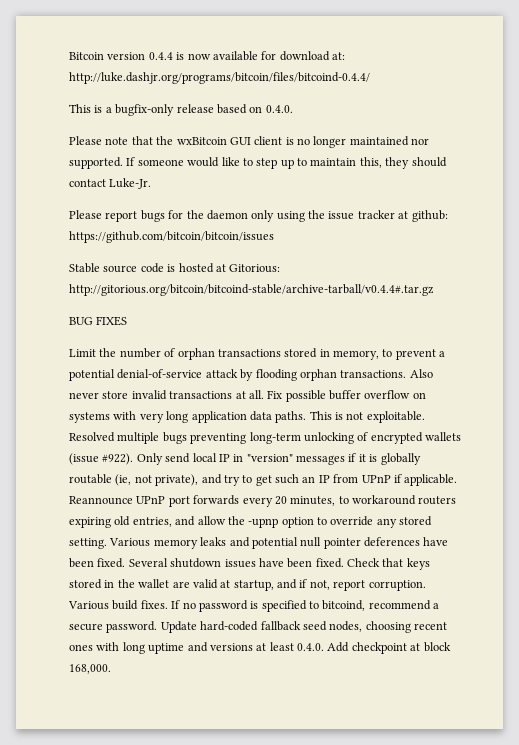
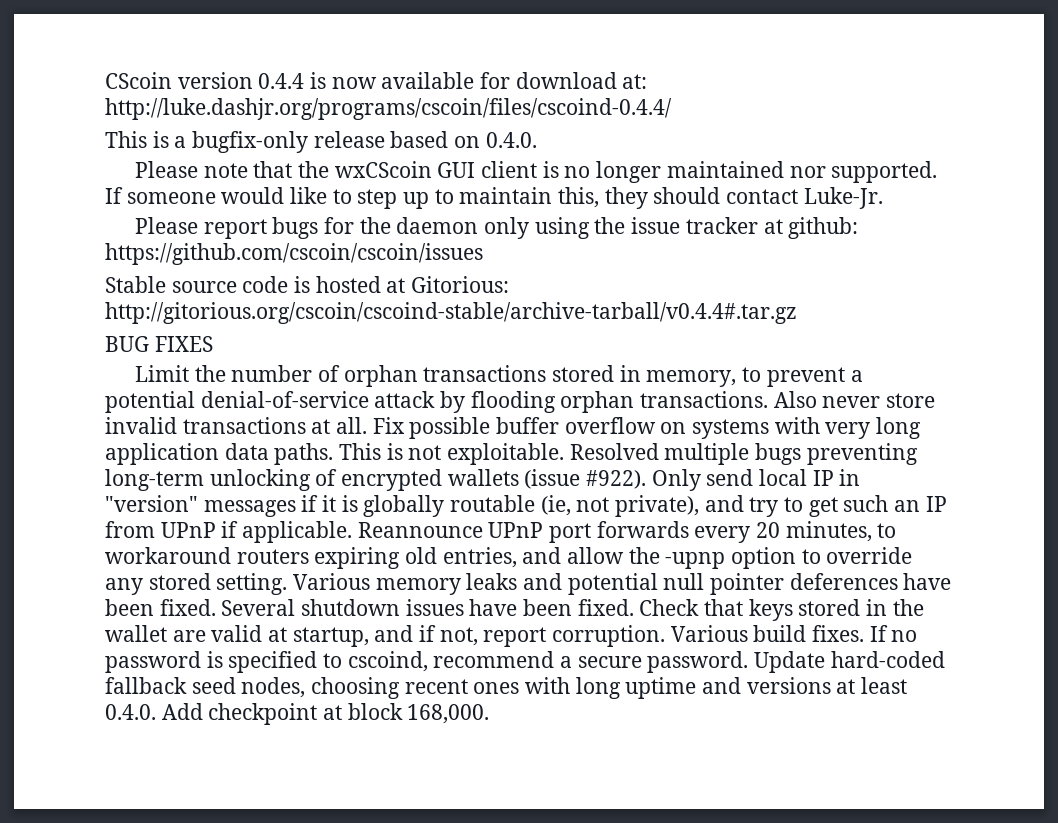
[69,52,104,60] Bitcoin -> [105,72,172,89] CScoin
[69,72,370,84] http://luke.dashjr.org/programs/bitcoin/files/bitcoind-0.4.4/ -> [105,98,672,120] http://luke.dashjr.org/programs/cscoin/files/cscoind-0.4.4/
[176,137,227,145] wxBitcoin -> [334,161,432,178] wxCScoin
[69,231,274,243] https://github.com/bitcoin/bitcoin/issues -> [105,243,483,265] https://github.com/cscoin/cscoin/issues
[69,284,434,296] http://gitorious.org/bitcoin/bitcoind-stable/archive-tarball/v0.4.4#.tar.gz -> [105,302,797,324] http://gitorious.org/cscoin/cscoind-stable/archive-tarball/v0.4.4#.tar.gz
[322,600,366,611] bitcoind, -> [347,651,428,672] cscoind,

